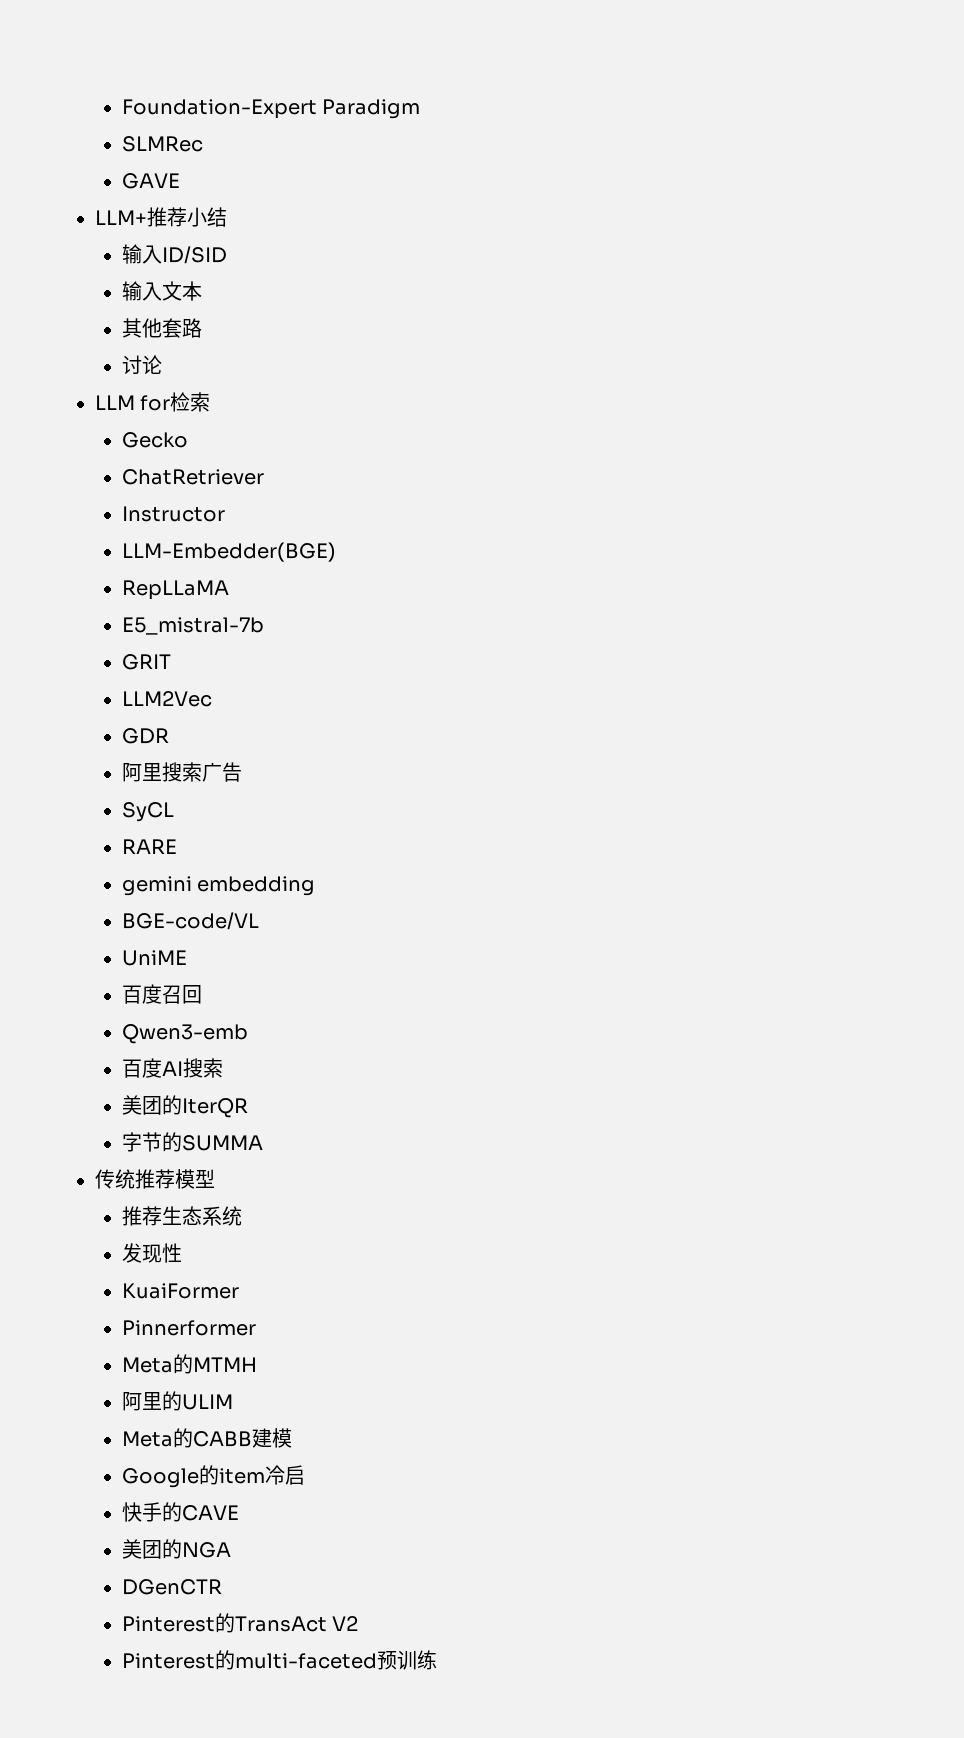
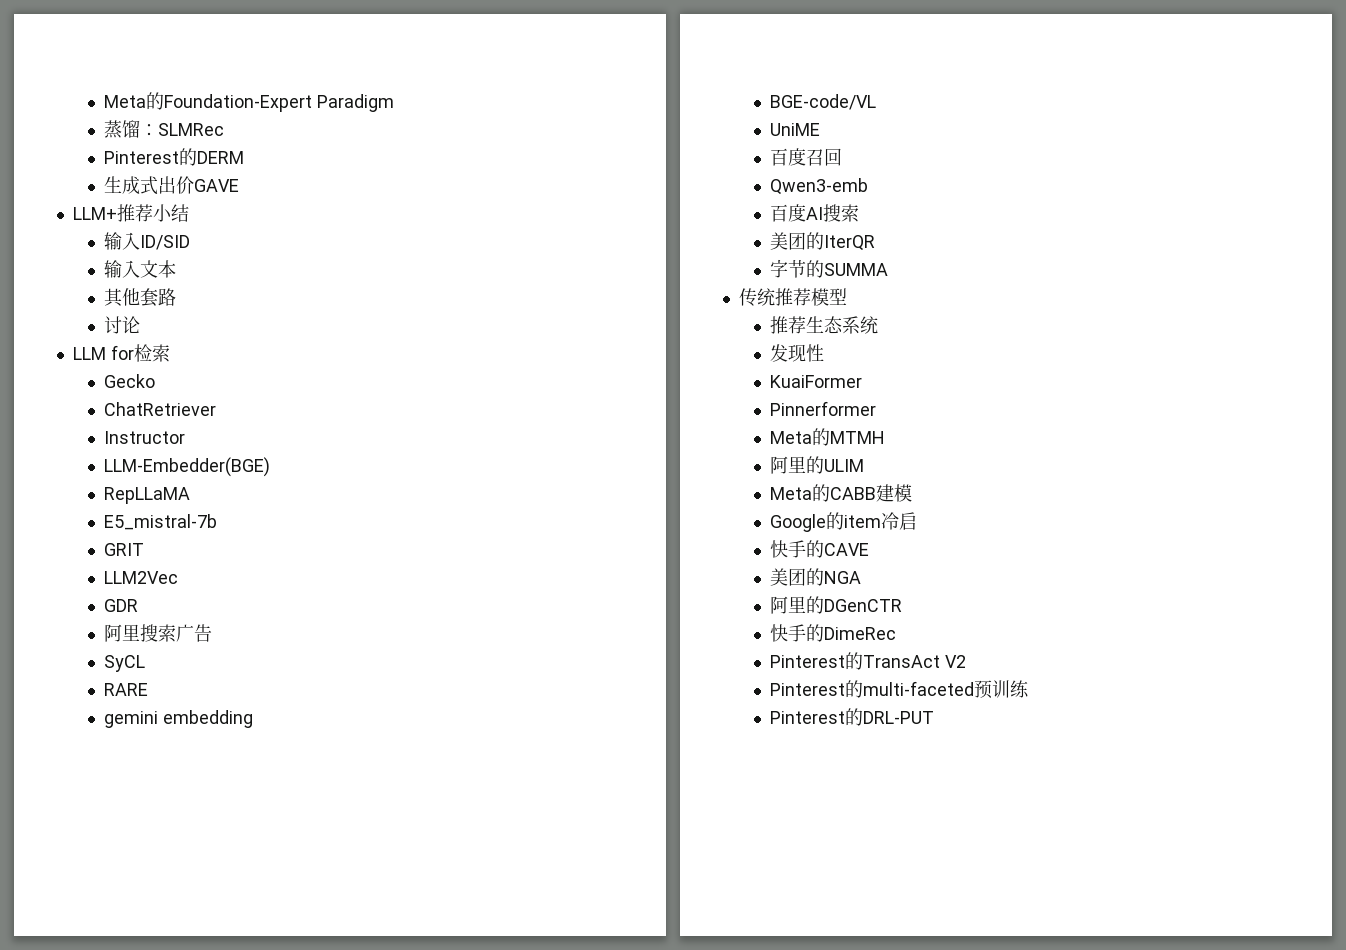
(121, 109) none -> [104,92,165,110] Meta的
(421, 109) none -> [104,120,159,139] 蒸馏：
(203, 144) none -> [104,148,245,166] [104,176,195,195] Pinterest的DERM // 生成式出价
(231, 1550) none -> [770,596,825,614] 阿里的
(222, 1587) none -> [770,624,897,642] // 快手的DimeRec
(437, 1660) none -> [770,708,935,726] // Pinterest的DRL-PUT

